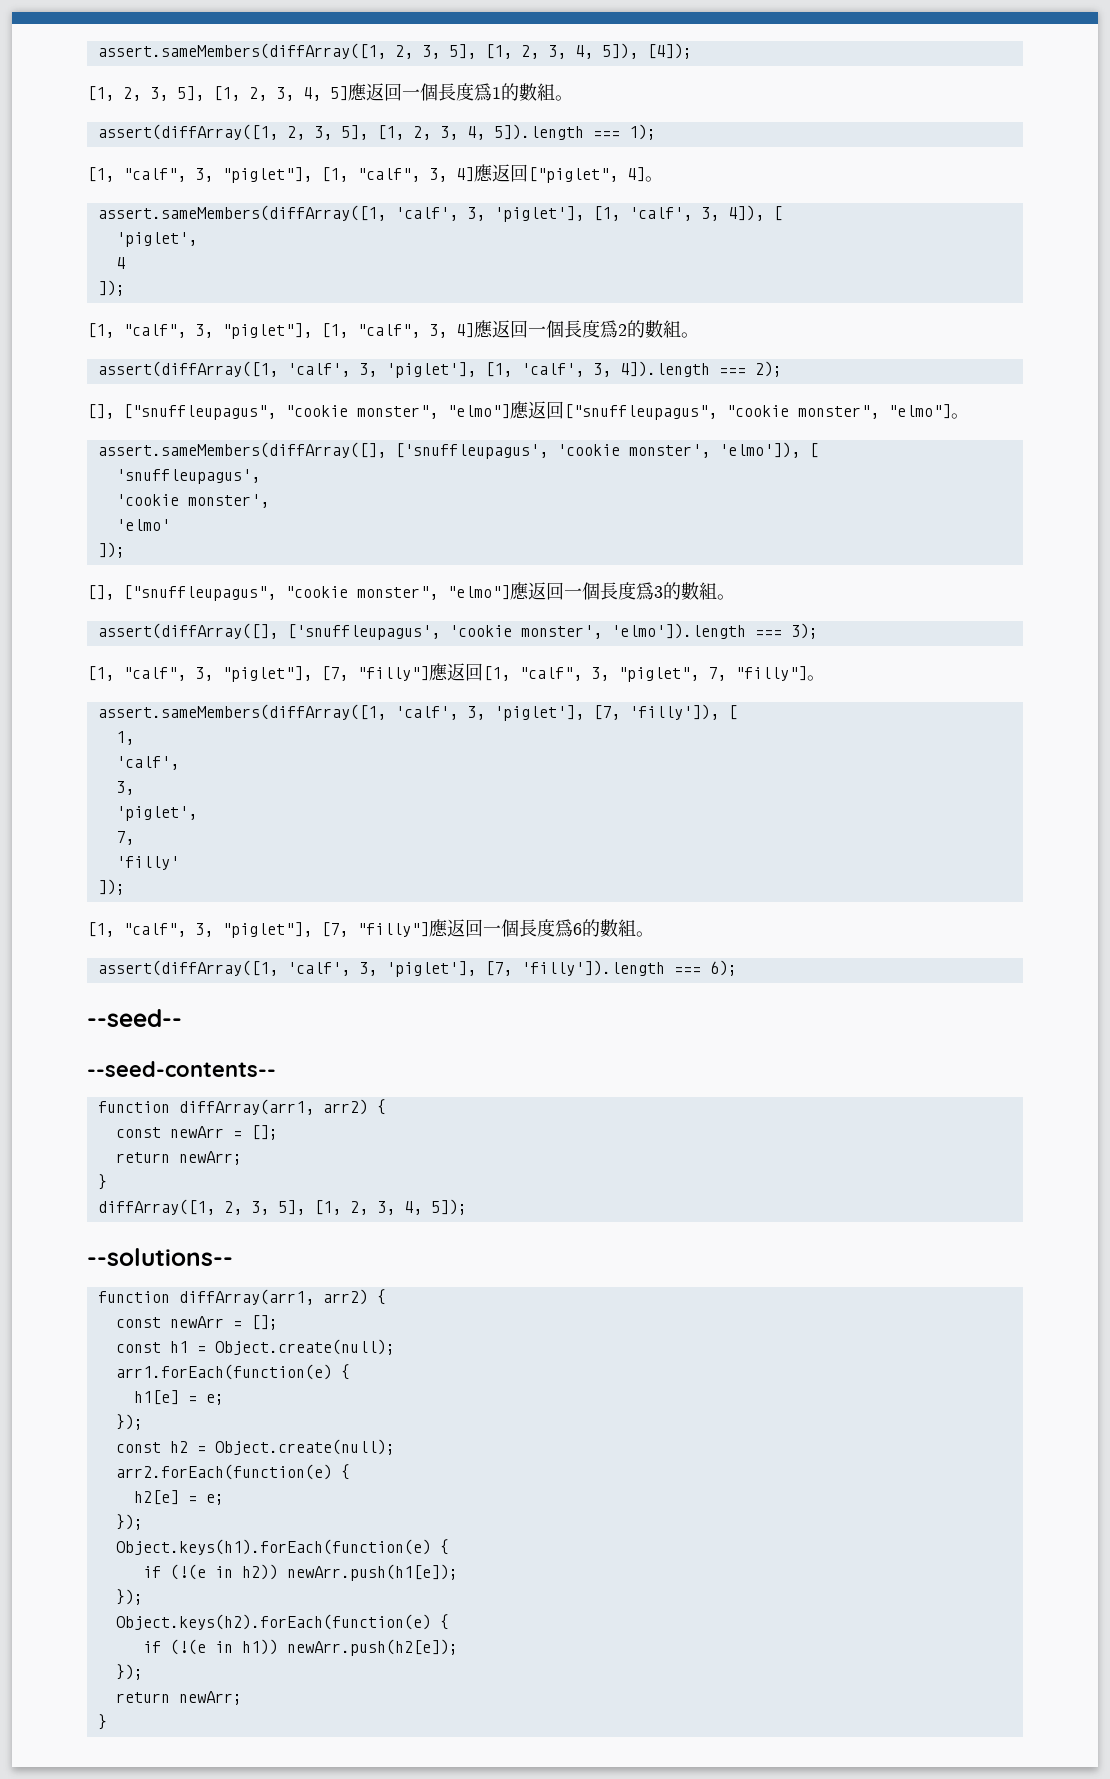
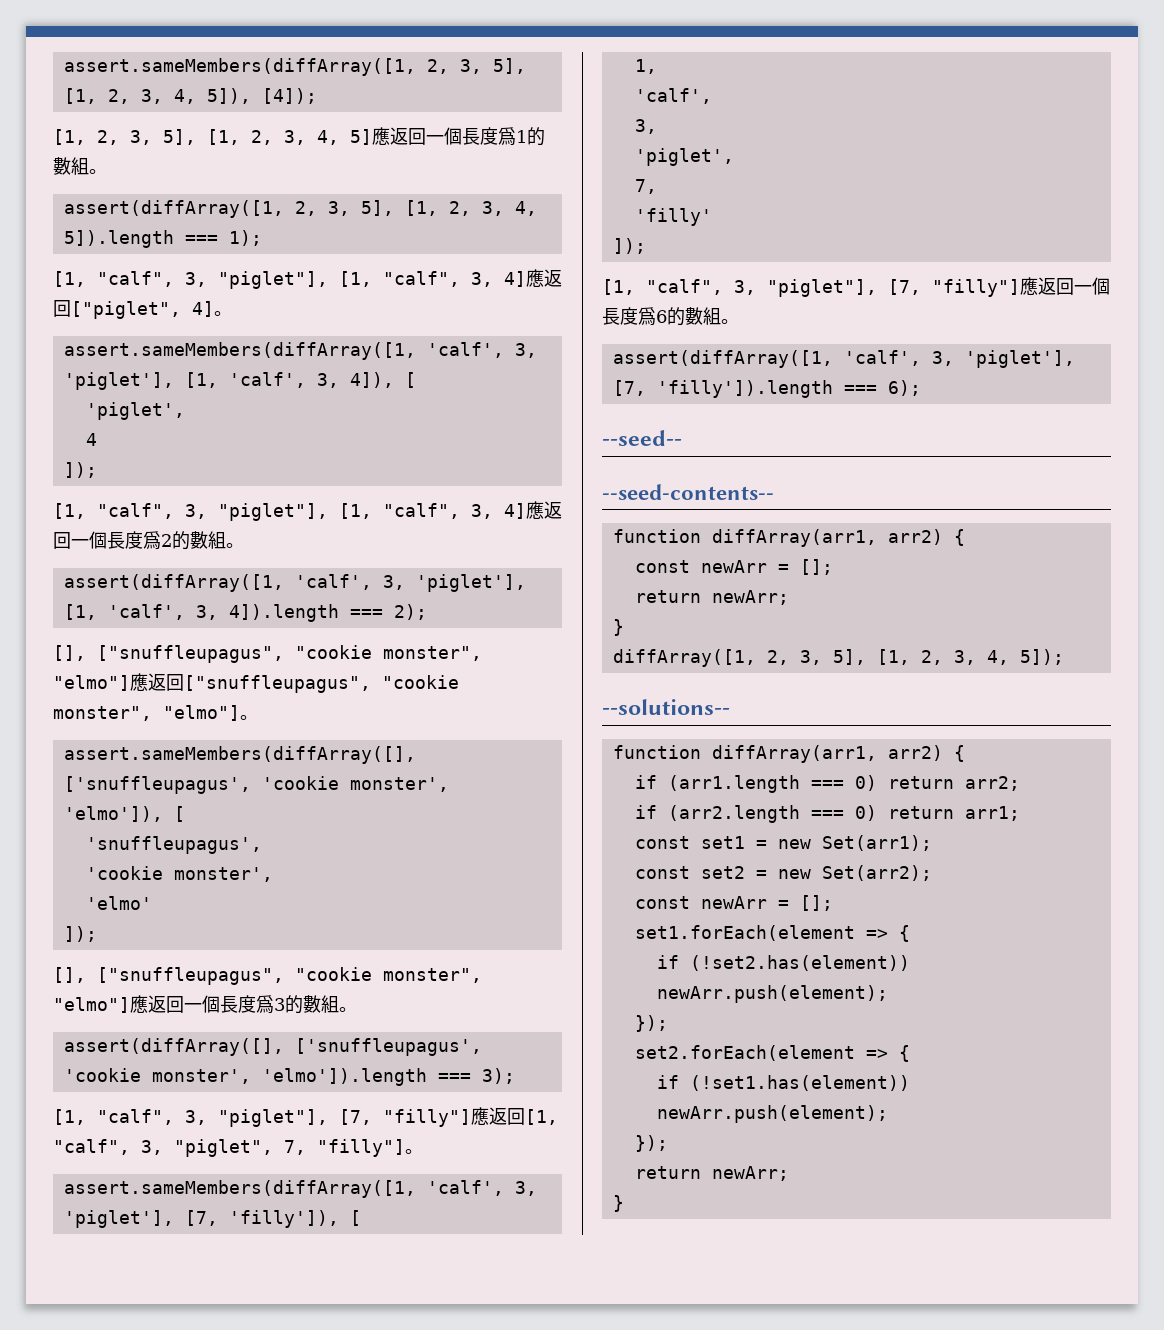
[115,1315,278,1330] [115,1339,395,1355] [115,1364,350,1380] [133,1390,224,1405] [115,1414,143,1430] [115,1439,395,1455] [115,1464,350,1480] [133,1490,224,1505] [115,1514,143,1530] [115,1539,449,1555] [142,1564,458,1581] [115,1589,143,1605] [115,1614,449,1630] [142,1639,458,1656] const newArr = []; // const h1 = Object.create(null); // arr1.forEach(function(e) { // h1[e] = e; // }); // const h2 = Object.create(null); // arr2.forEach(function(e) { // h2[e] = e; // }); // Object.keys(h1).forEach(function(e) { // if (!(e in h2)) newArr.push(h1[e]); // }); // Object.keys(h2).forEach(function(e) { // if (!(e in h1)) newArr.push(h2[e]); -> [634,775,1020,793] [634,805,1020,823] [634,835,932,851] [634,865,932,881] [634,895,833,911] [634,925,910,942] [656,955,910,971] [656,985,888,1003] [634,1015,668,1032] [634,1045,910,1062] [656,1075,910,1091] [656,1105,888,1123] if (arr1.length === 0) return arr2; // if (arr2.length === 0) return arr1; // const set1 = new Set(arr1); // const set2 = new Set(arr2); // const newArr = []; // set1.forEach(element => { // if (!set2.has(element)) newArr.push(element); // }); // set2.forEach(element => { // if (!set1.has(element)) newArr.push(element);

